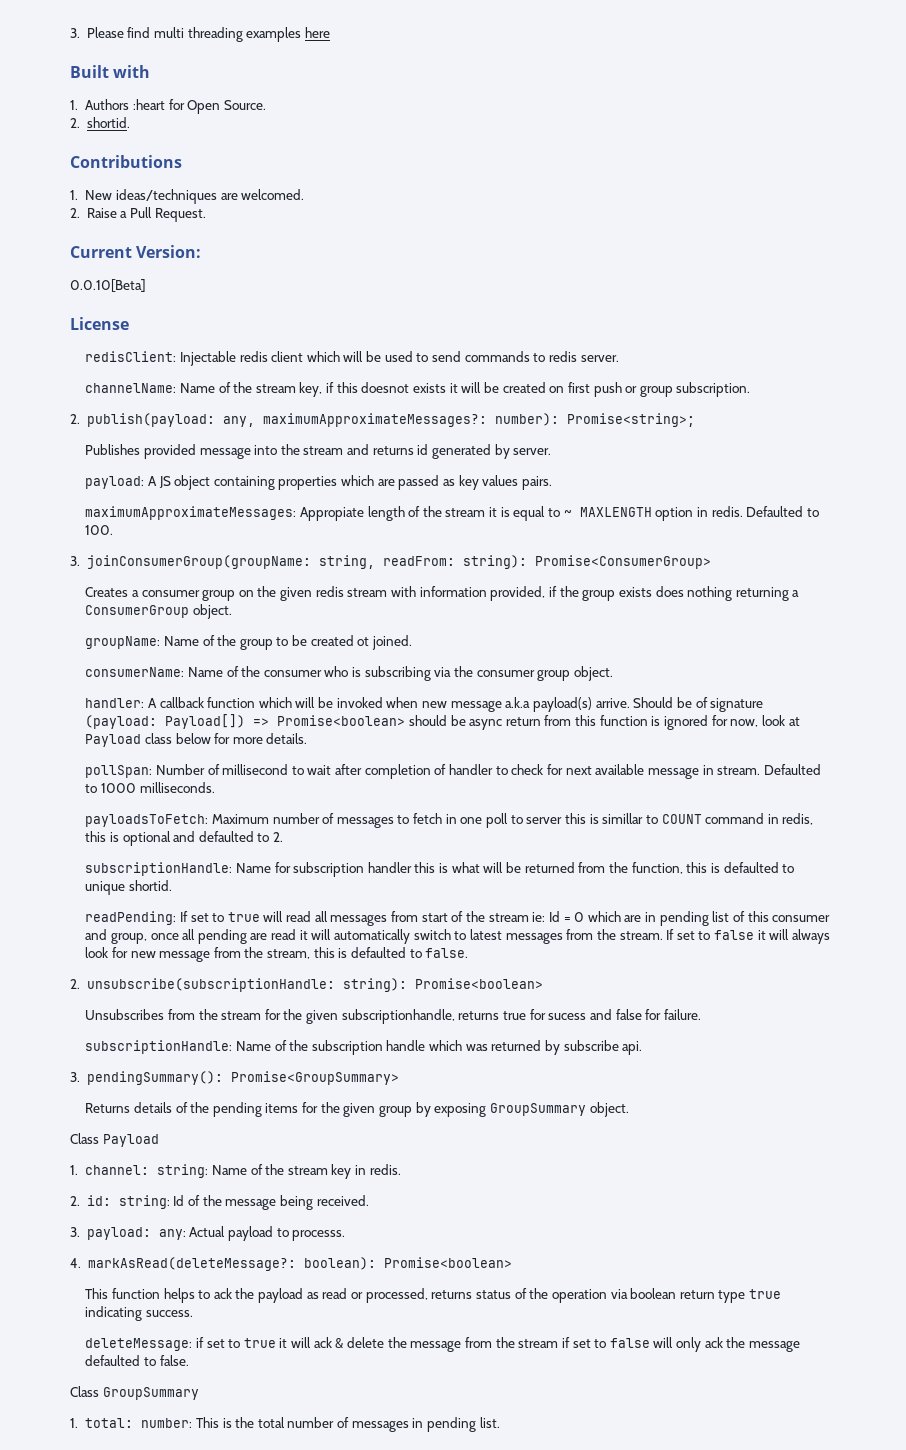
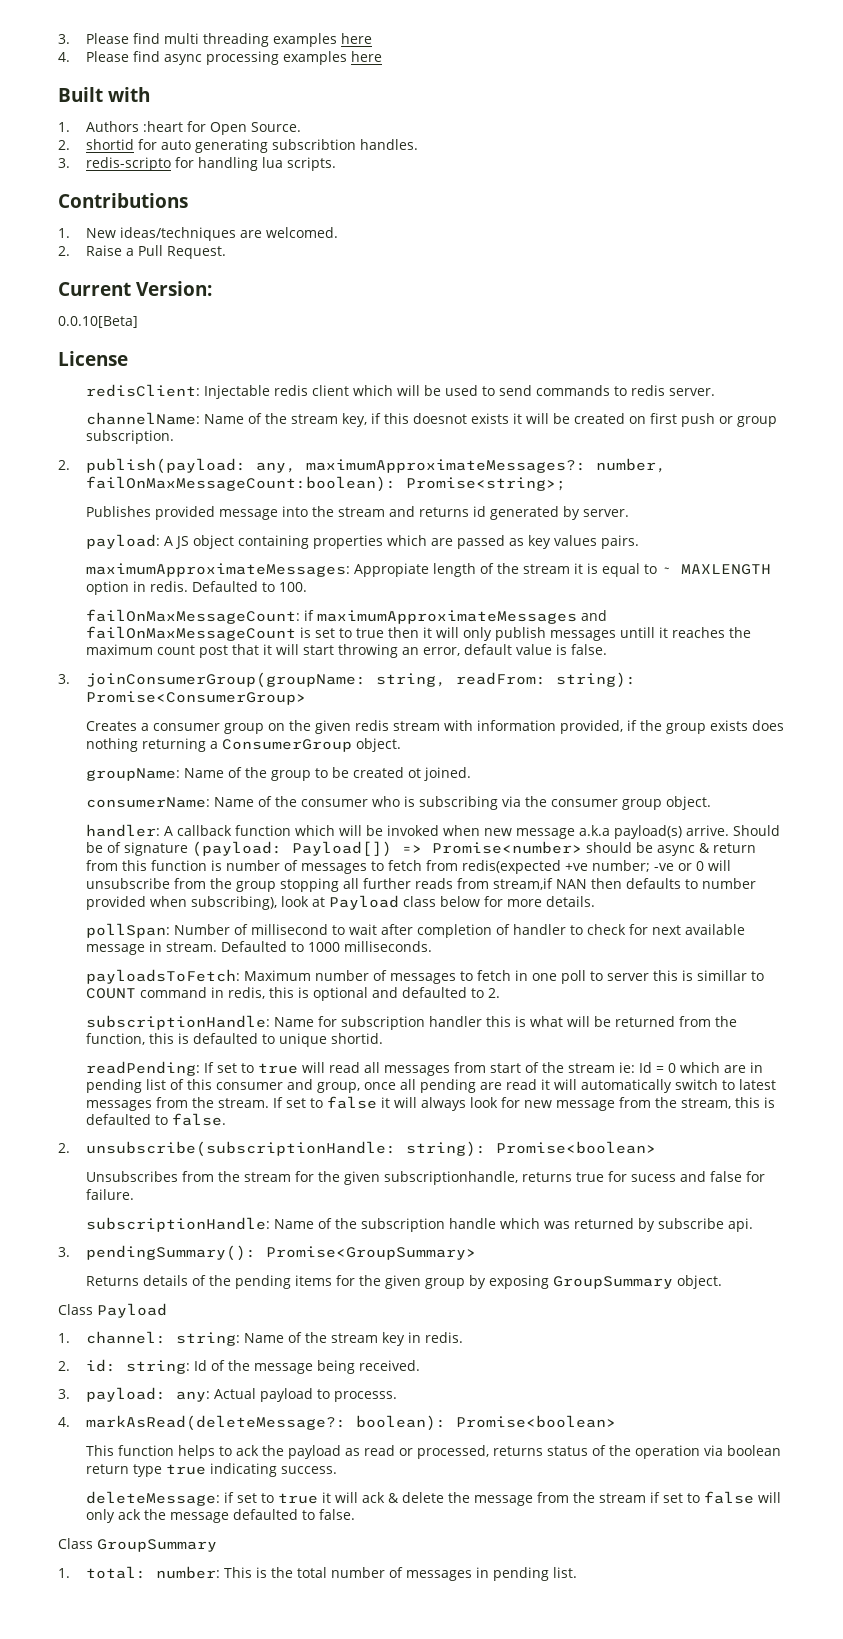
(330, 32) none -> [58,51,382,65] // 4. Please find async processing examples here
[86,117,130,128] shortid. -> [85,139,418,153] [58,157,336,171] shortid for auto generating subscribtion handles. // 3. redis-scripto for handling lua scripts.
[494,413,559,426] number): -> [595,458,666,473] [85,476,396,492] number, failOnMaxMessageCount:boolean):
(114, 530) none -> [85,609,607,624] [85,626,751,641] [85,644,607,658] // failOnMaxMessageCount: if maximumApproximateMessages and failOnMaxMessageCount is set to true then it will only publish messages untill it reaches the maximum count post that it will start throwing an error, default value is false.
[277,715,406,726] Promise<boolean> -> [431,841,582,854] Promise<number>
(503, 724) none -> [698,843,710,853] &
[664,715,759,730] ignored for now, -> [225,860,731,874] [85,878,756,892] [85,896,277,910] number of messages to fetch from redis(expected +ve number; -ve or 0 will unsubscribe from the group stopping all further reads from stream,if NAN then defaults to number provided when subscribing),

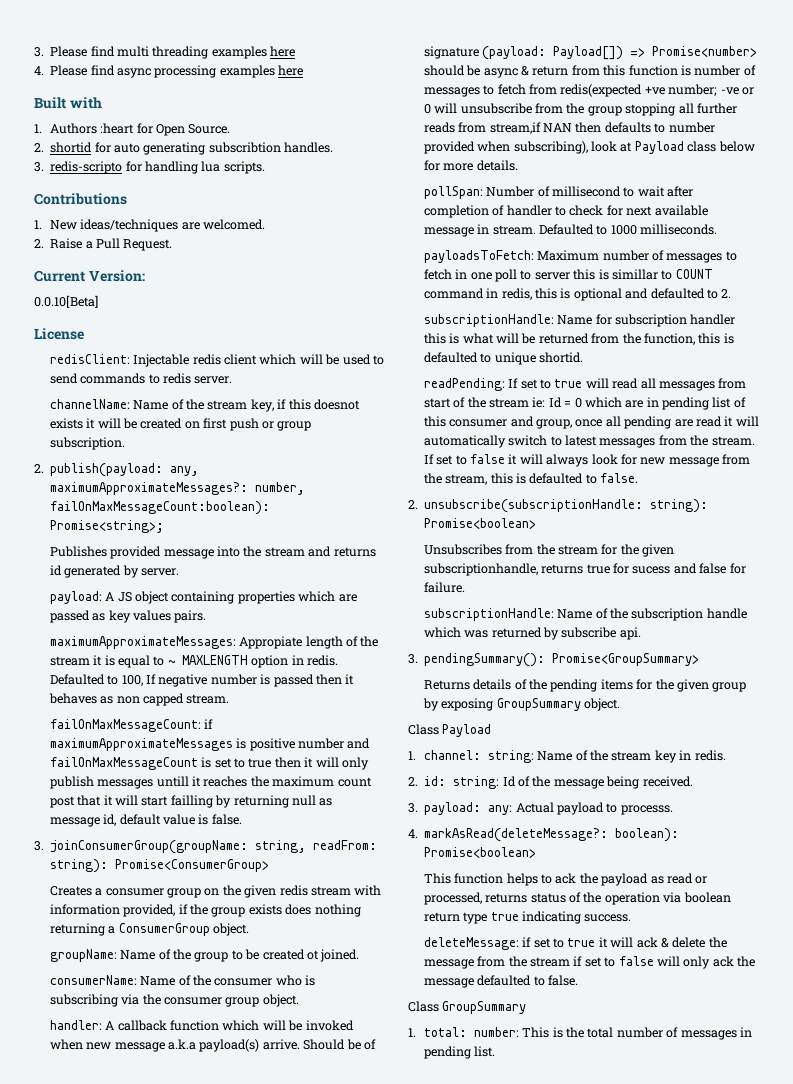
[278,582,307,592] 100. -> [121,674,355,687] [48,693,230,706] 100, If negative number is passed then it behaves as non capped stream.
(577, 617) none -> [236,738,345,751] is positive number
[337,644,460,658] throwing an error, -> [170,795,333,808] [49,814,117,827] failling by returning null as message id,

